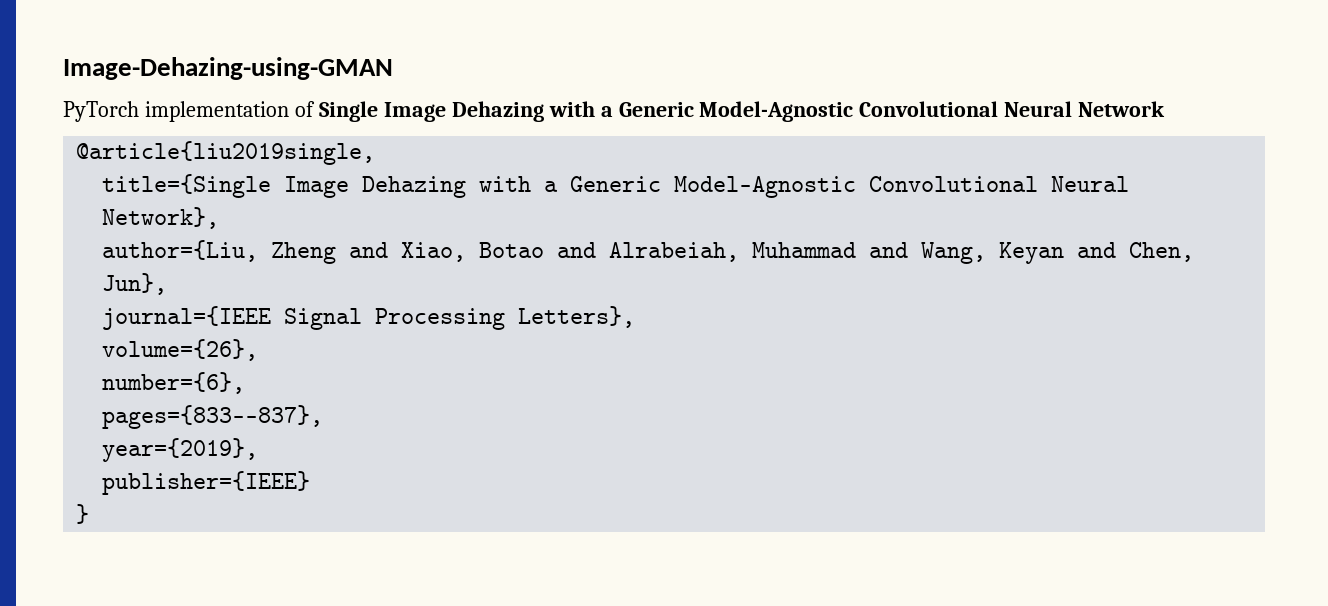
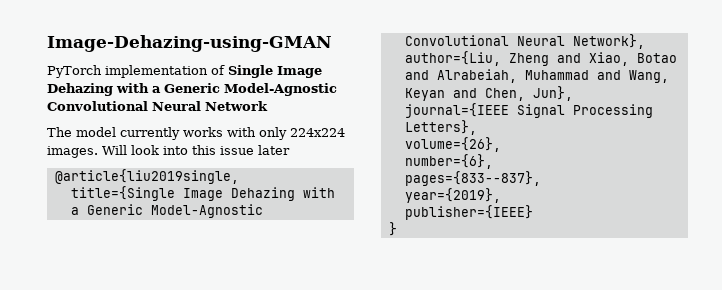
(1166, 109) none -> [47,127,345,140] [47,145,290,158] // The model currently works with only 224x224 images. Will look into this issue later

